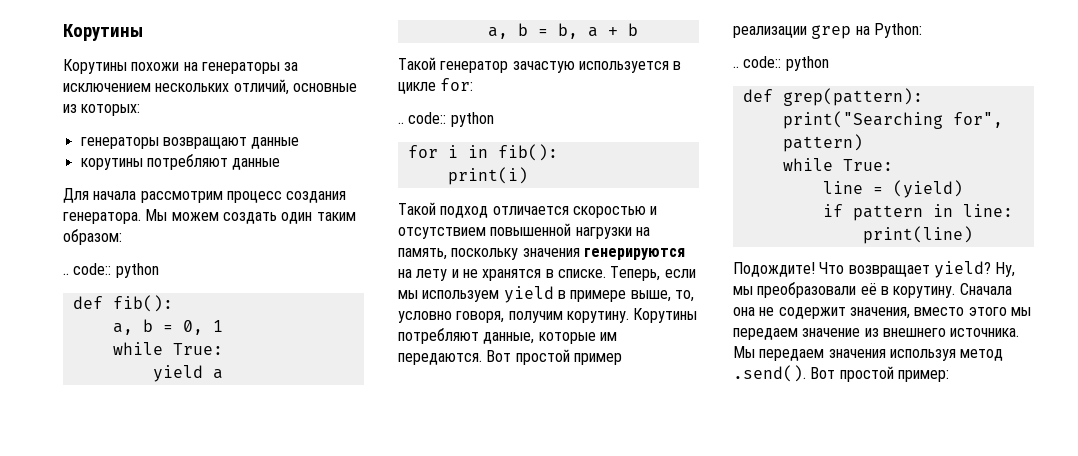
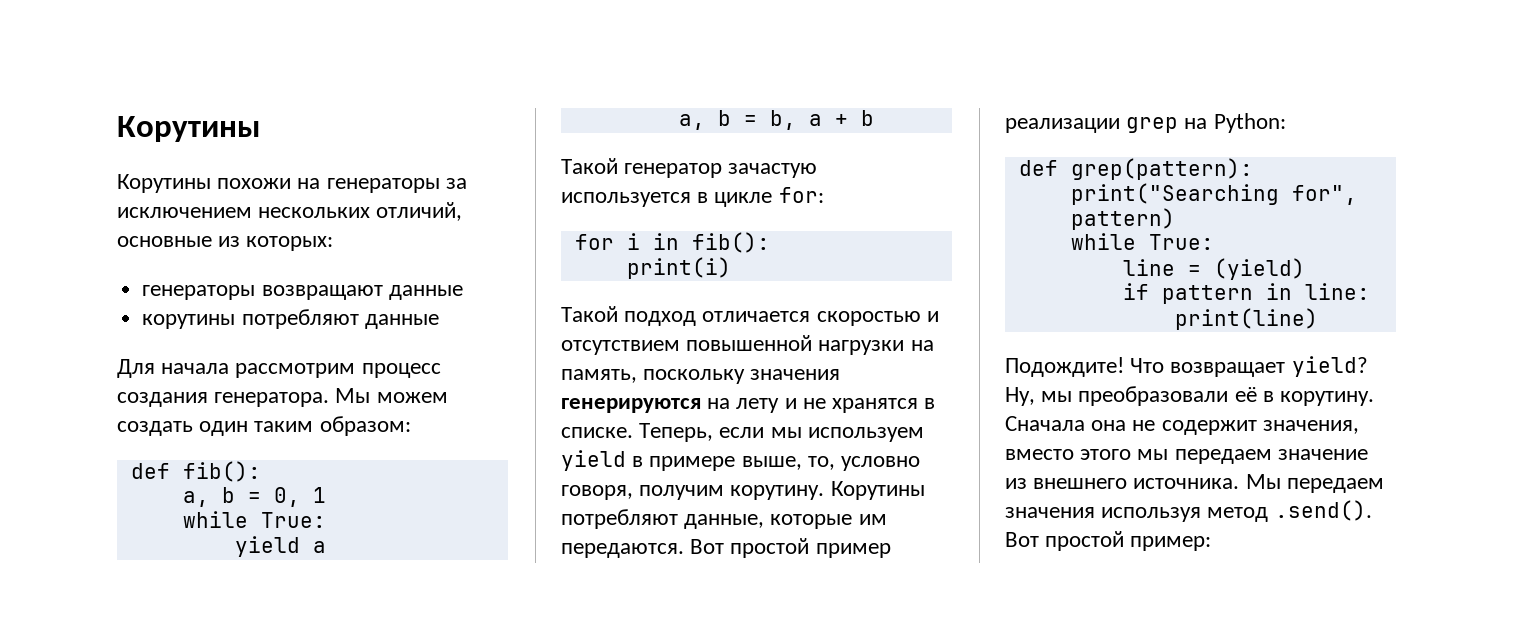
[63,263,159,278] // .. code:: python -> (411, 426) none
[398,112,494,127] // .. code:: python -> (824, 195) none
[733,56,829,71] // .. code:: python -> (1286, 123) none

